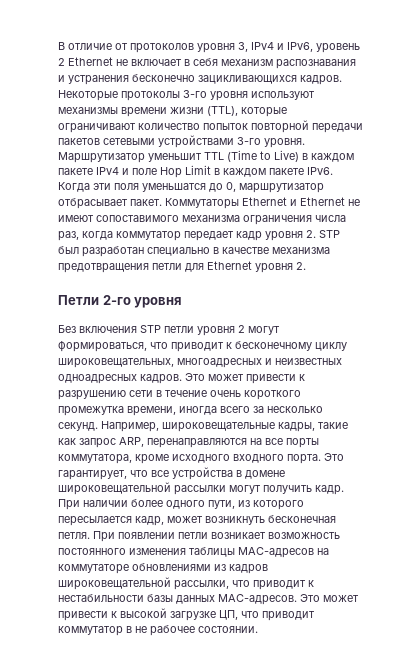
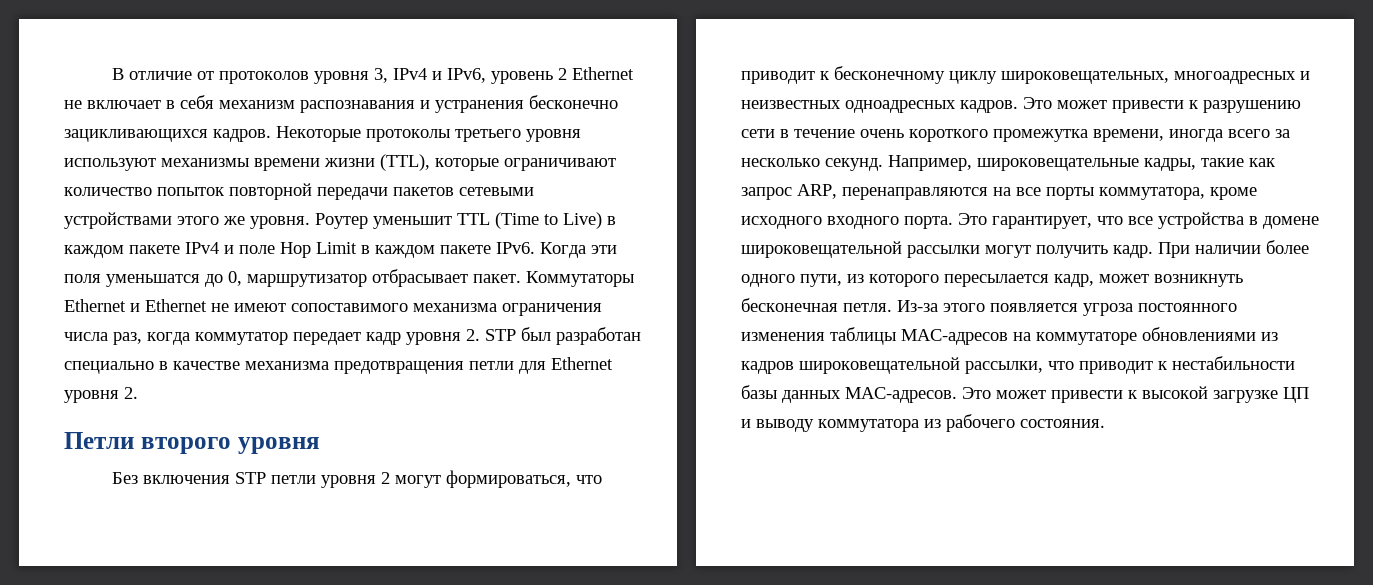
[183,90,207,98] 3-го -> [455,129,521,142] третьего
[237,137,305,148] [58,152,145,163] 3-го уровня. Маршрутизатор -> [177,213,368,229] этого же уровня. Роутер
[102,295,131,305] 2-го -> [140,437,231,454] второго
[93,531,340,542] При появлении петли возникает возможность -> [897,300,1133,316] Из-за этого появляется угроза
[219,610,315,621] [58,625,258,636] ЦП, что приводит коммутатор в не рабочее состоянии. -> [1283,387,1309,403] [741,414,1105,432] ЦП и выводу коммутатора из рабочего состояния.

